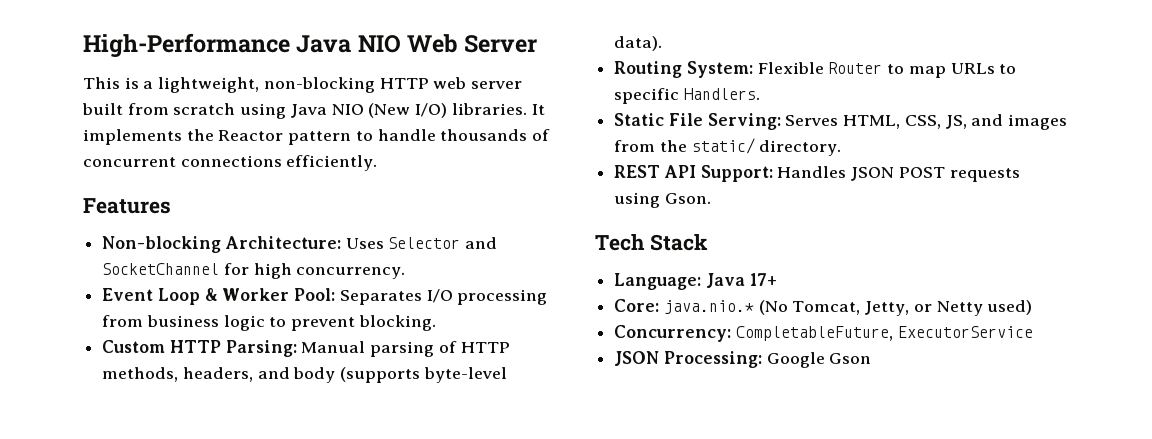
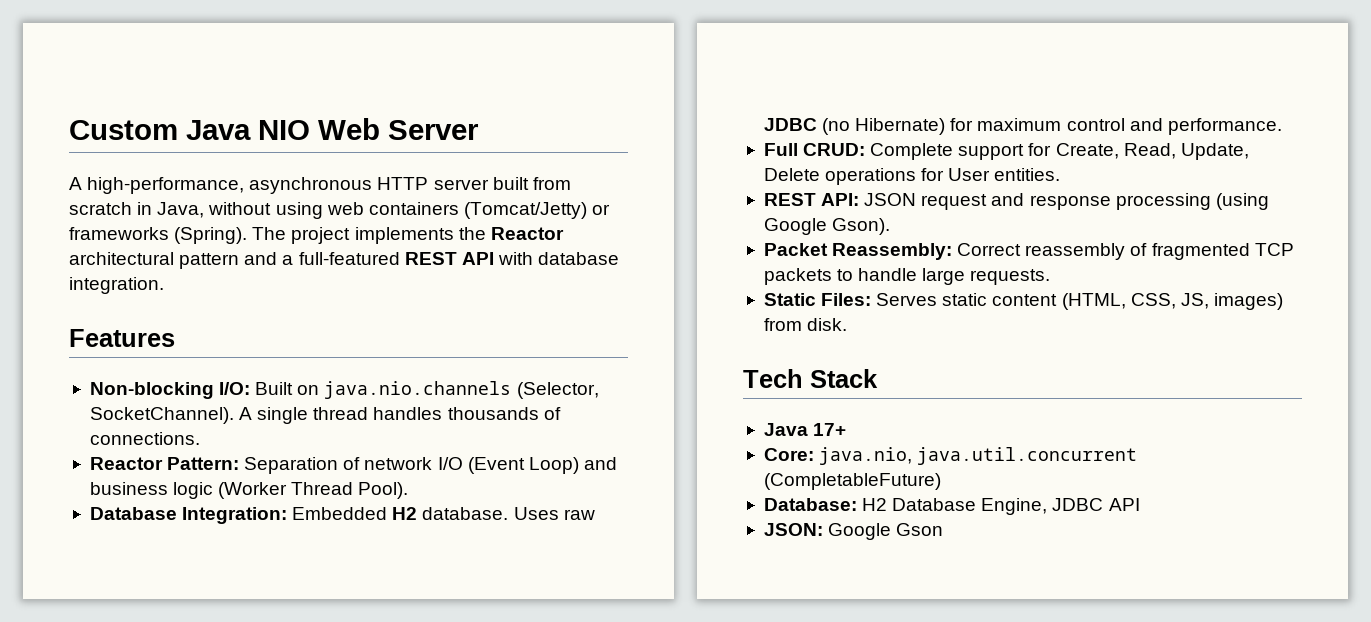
[83,33,290,58] High-Performance -> [69,120,178,140] Custom
[83,77,523,93] [82,103,545,119] [83,129,551,145] [83,155,378,171] [83,198,171,214] [102,236,498,253] [102,263,406,279] [102,288,548,305] [102,315,436,331] [102,340,510,357] [102,367,507,383] [614,36,663,51] [614,61,1017,78] [614,88,760,104] [614,113,1068,130] [614,138,842,156] [614,165,1020,182] [614,192,711,208] This is a lightweight, non-blocking HTTP web server built from scratch using Java NIO (New I/O) libraries. It implements the Reactor pattern to handle thousands of concurrent connections efficiently. // Features // Non-blocking Architecture: Uses Selector and SocketChannel for high concurrency. // Event Loop & Worker Pool: Separates I/O processing from business logic to prevent blocking. // Custom HTTP Parsing: Manual parsing of HTTP methods, headers, and body (supports byte-level data). // Routing System: Flexible Router to map URLs to specific Handlers. // Static File Serving: Serves HTML, CSS, JS, and images from the static/ directory. // REST API Support: Handles JSON POST requests using Gson. -> [69,177,571,194] [69,202,611,219] [69,227,564,244] [69,252,620,269] [69,277,164,294] [69,329,175,347] [89,381,599,399] [89,407,561,424] [89,432,200,445] [89,457,617,474] [89,482,409,499] [89,507,595,524] [763,118,1282,135] [763,143,1249,160] [763,168,1061,185] [763,193,1269,210] [763,218,891,235] [763,243,1294,260] [763,268,1051,285] [763,293,1283,310] [763,318,848,331] A high-performance, asynchronous HTTP server built from scratch in Java, without using web containers (Tomcat/Jetty) or frameworks (Spring). The project implements the Reactor architectural pattern and a full-featured REST API with database integration. // Features // Non-blocking I/O: Built on java.nio.channels (Selector, SocketChannel). A single thread handles thousands of connections. // Reactor Pattern: Separation of network I/O (Event Loop) and business logic (Worker Thread Pool). // Database Integration: Embedded H2 database. Uses raw JDBC (no Hibernate) for maximum control and performance. // Full CRUD: Complete support for Create, Read, Update, Delete operations for User entities. // REST API: JSON request and response processing (using Google Gson). // Packet Reassembly: Correct reassembly of fragmented TCP packets to handle large requests. // Static Files: Serves static content (HTML, CSS, JS, images) from disk.
[614,273,702,290] Language: -> (878, 378) none
[663,300,1033,316] [614,325,1033,342] [614,351,762,368] java.nio.* (No Tomcat, Jetty, or Netty used) // Concurrency: CompletableFuture, ExecutorService // JSON Processing: -> [819,447,1138,465] [763,473,941,490] [763,498,1140,515] [763,523,823,536] java.nio, java.util.concurrent (CompletableFuture) // Database: H2 Database Engine, JDBC API // JSON:

